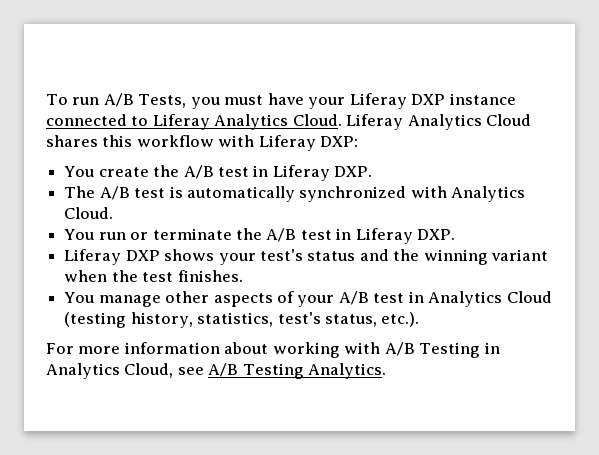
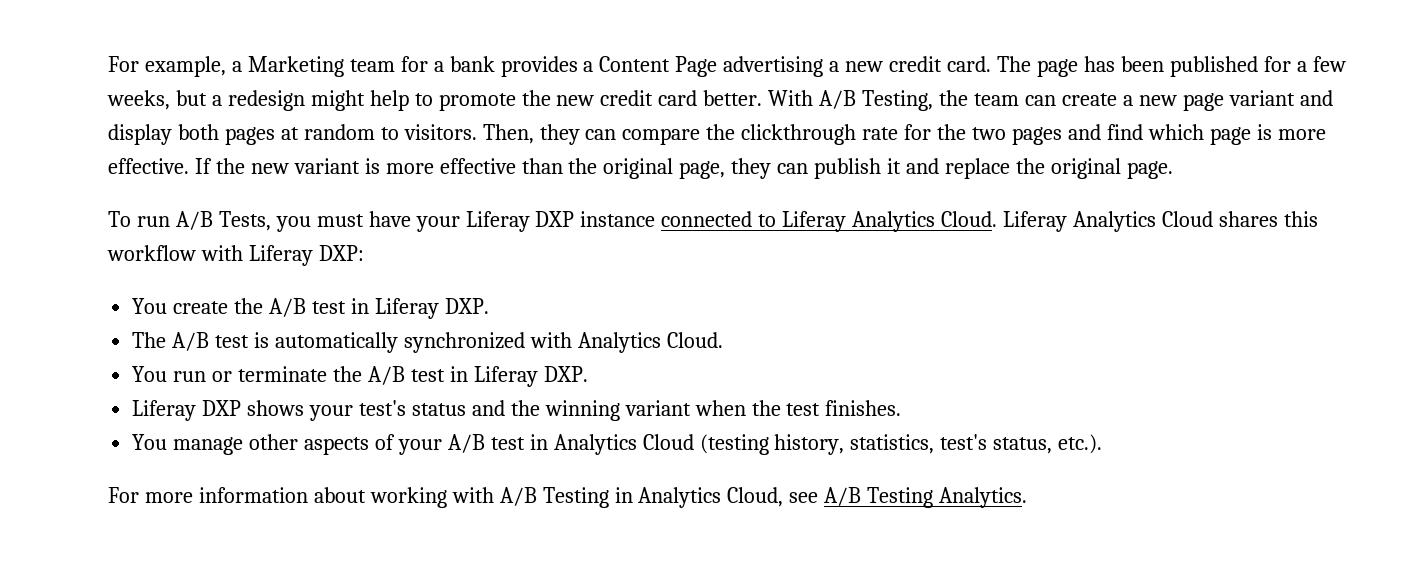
(46, 99) none -> [108,56,1346,77] [107,90,1333,111] [108,124,1326,145] [108,158,1173,179] For example, a Marketing team for a bank provides a Content Page advertising a new credit card. The page has been published for a few weeks, but a redesign might help to promote the new credit card better. With A/B Testing, the team can create a new page variant and display both pages at random to visitors. Then, they can compare the clickthrough rate for the two pages and find which page is more effective. If the new variant is more effective than the original page, they can publish it and replace the original page. //

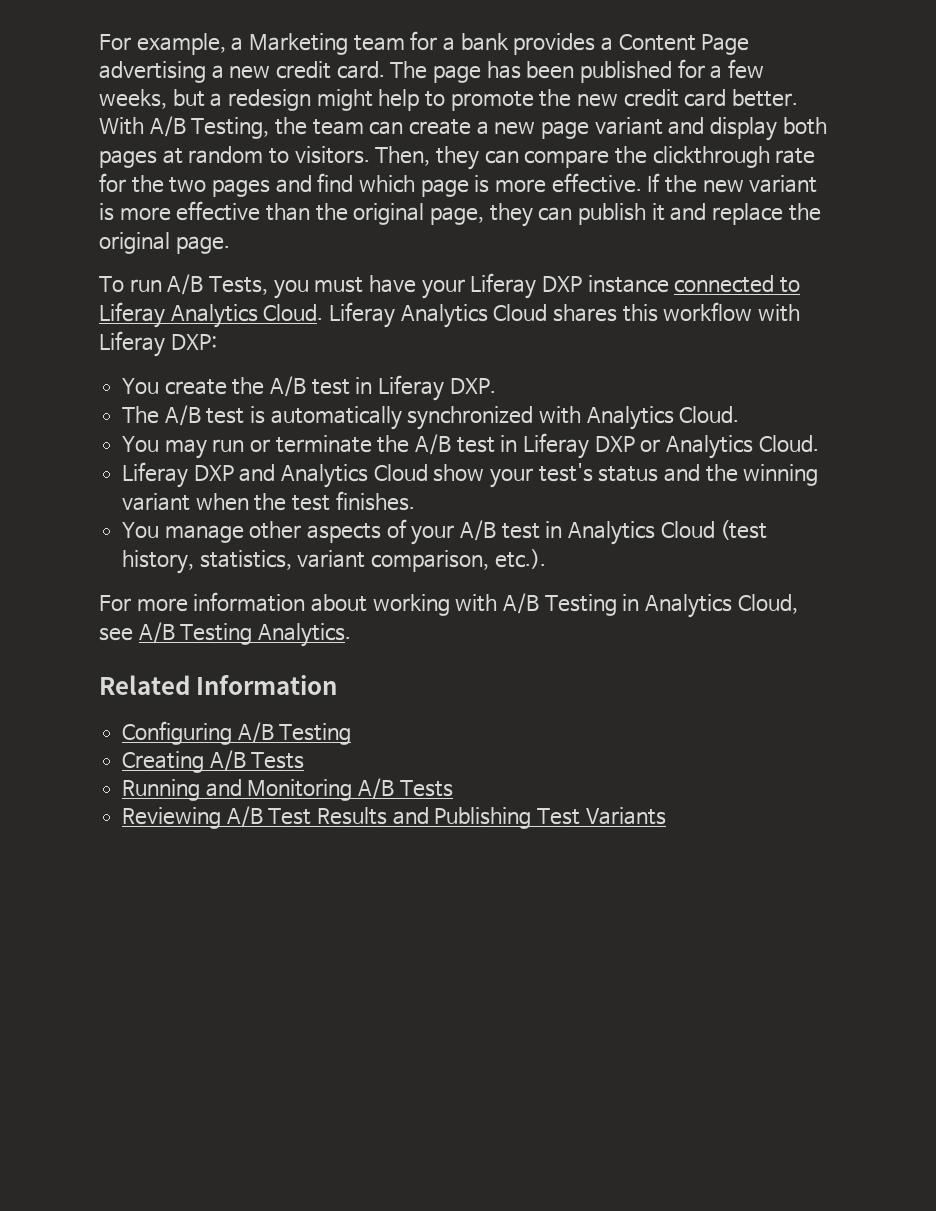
(168, 374) none -> [164,439,207,459] may
[543,366,588,382] [132,400,305,421] DXP. // Liferay DXP shows -> [594,435,819,459] [122,462,485,488] DXP or Analytics Cloud. // Liferay DXP and Analytics Cloud show
[699,434,769,455] (testing -> [720,520,768,540] (test
[940,434,1053,454] test's status, -> [297,550,490,572] variant comparison,
(1028, 497) none -> [99,675,338,695] [122,721,352,745] [122,750,305,773] [122,778,453,801] [122,806,666,829] // Related Information // Configuring A/B Testing // Creating A/B Tests // Running and Monitoring A/B Tests // Reviewing A/B Test Results and Publishing Test Variants

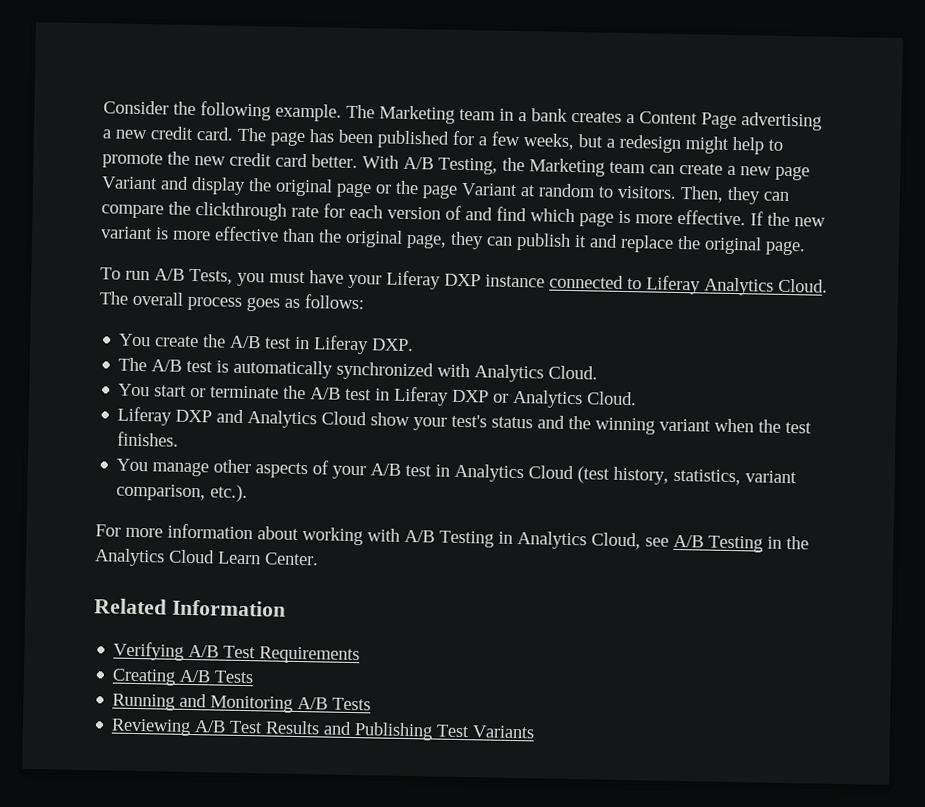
[99,31,438,55] For example, a Marketing team for -> [103,100,514,124] Consider the following example. The Marketing team in
[513,33,596,55] provides -> [571,110,622,123] creates
(307, 126) none -> [529,158,605,177] Marketing
[594,117,663,135] variant -> [101,176,158,190] Variant
[782,117,827,135] [99,150,157,168] both pages -> [248,178,518,199] the original page or the page Variant
[131,175,271,197] the two pages -> [349,204,462,220] each version of
[328,302,800,328] [99,331,217,357] Liferay Analytics Cloud shares this workflow with Liferay DXP: -> [99,291,364,312] The overall process goes as follows:
[164,439,245,459] may run -> [154,385,188,397] start
[257,623,351,647] [99,675,338,695] [122,721,352,745] Analytics. // Related Information // Configuring A/B Testing -> [767,536,809,550] [94,548,319,567] [94,598,286,617] [113,641,361,665] in the Analytics Cloud Learn Center. // Related Information // Verifying A/B Test Requirements

